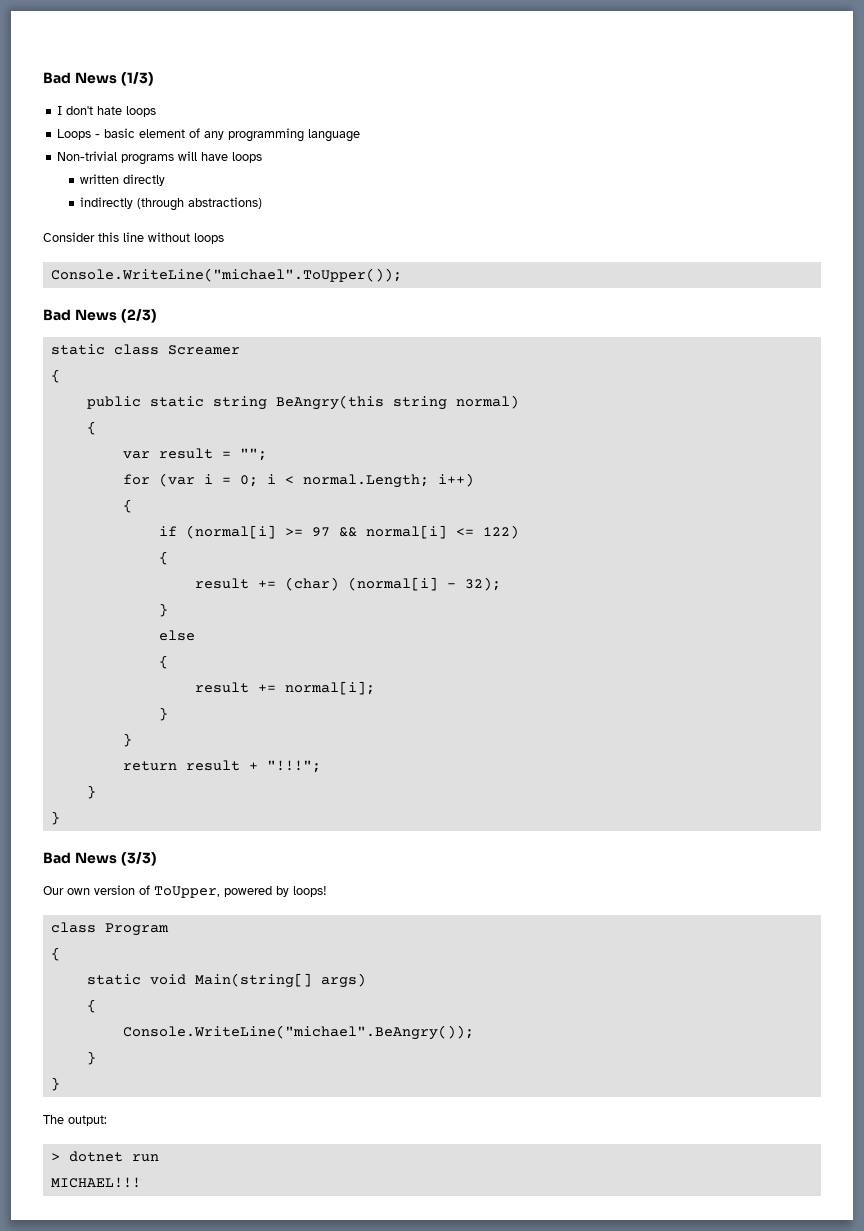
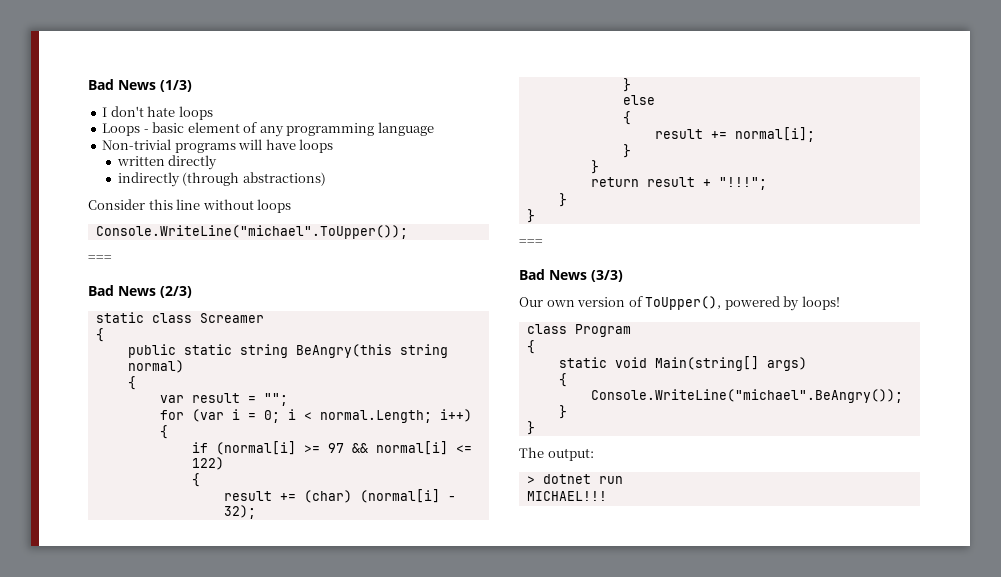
(402, 275) none -> [88,255,112,262] // ===
(60, 818) none -> [519,239,543,246] // ===
[154,886,220,898] ToUpper, -> [645,296,722,310] ToUpper(),

